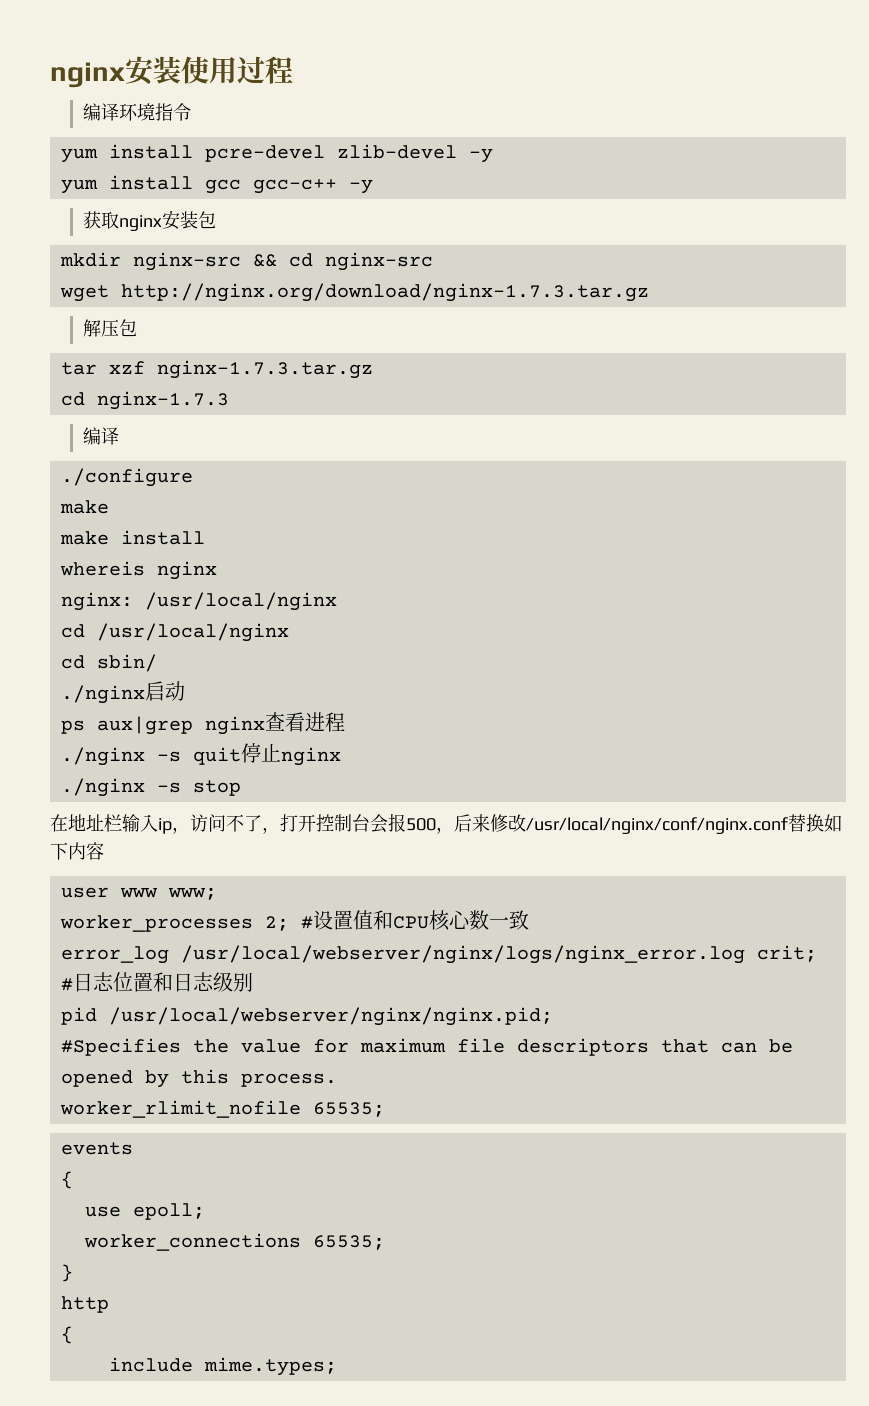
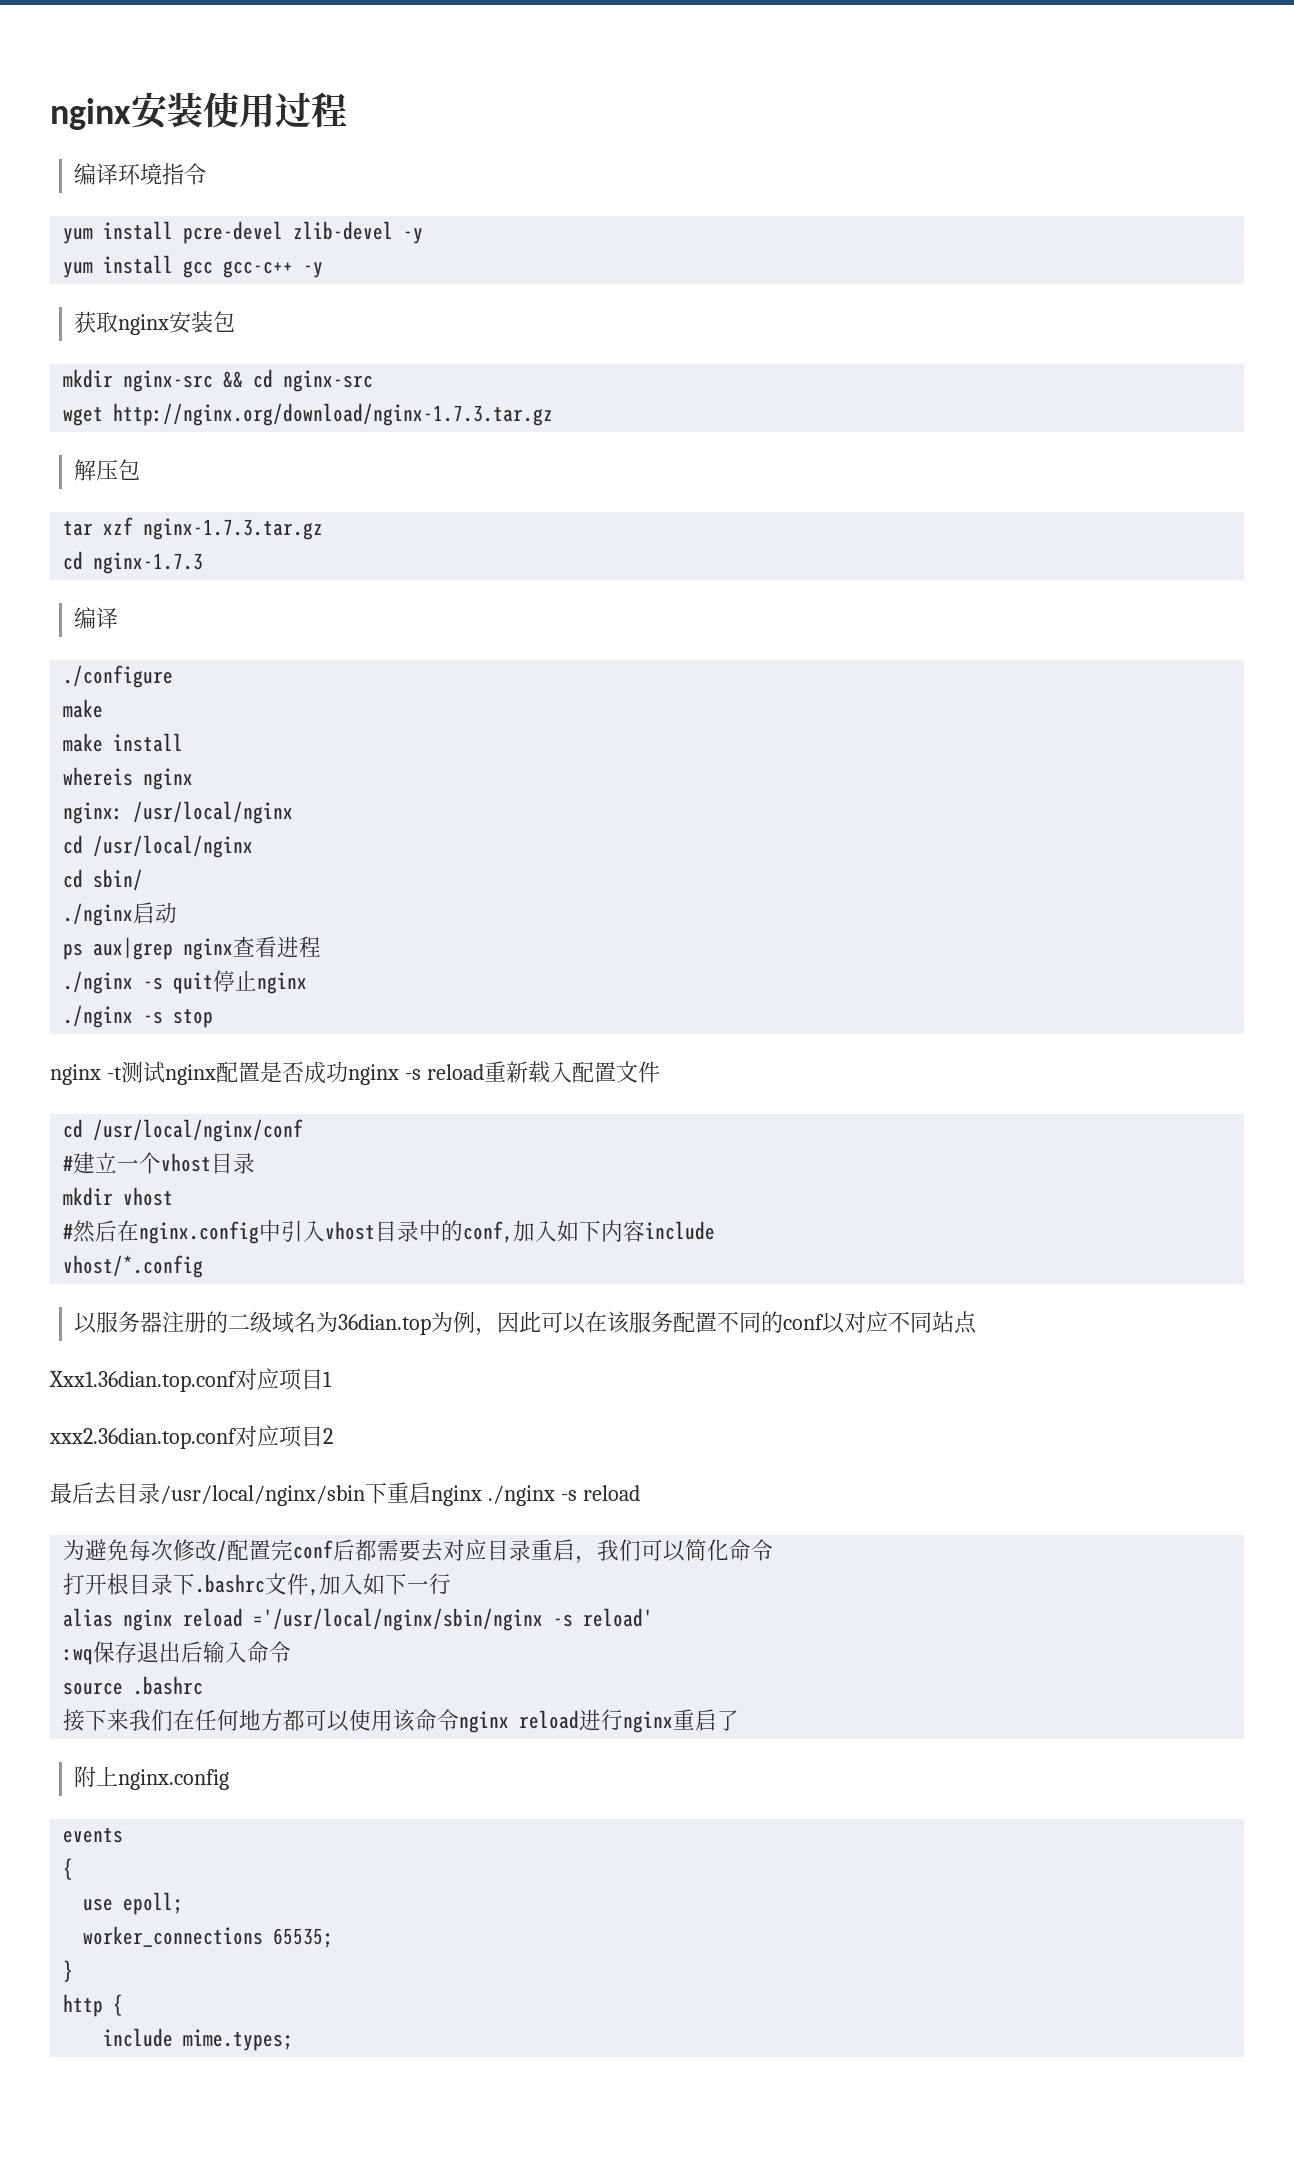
[50,813,842,834] [50,842,104,860] [60,887,217,900] [59,910,529,932] [60,945,817,964] [60,972,253,992] [60,1007,553,1026] [60,1038,793,1056] [60,1069,337,1088] [59,1100,385,1118] 在地址栏输入ip，访问不了，打开控制台会报500，后来修改/usr/local/nginx/conf/nginx.conf替换如下内容 // user www www; // worker_processes 2; #设置值和CPU核心数一致 // error_log /usr/local/webserver/nginx/logs/nginx_error.log crit; #日志位置和日志级别 // pid /usr/local/webserver/nginx/nginx.pid; // #Specifies the value for maximum file descriptors that can be opened by this process. // worker_rlimit_nofile 65535; -> [50,1061,660,1085] [63,1119,304,1142] [63,1152,256,1174] [63,1187,174,1206] [63,1220,716,1244] [63,1255,204,1278] [74,1311,978,1336] [49,1368,332,1392] [49,1425,333,1449] [50,1482,640,1506] [63,1539,774,1564] [63,1573,452,1596] [63,1608,654,1631] [63,1641,292,1665] [63,1676,204,1695] [63,1709,740,1733] [74,1766,230,1790] nginx -t测试nginx配置是否成功nginx -s reload重新载入配置文件 // cd /usr/local/nginx/conf // #建立一个vhost目录 // mkdir vhost // #然后在nginx.config中引入vhost目录中的conf,加入如下内容include // vhost/*.config // 以服务器注册的二级域名为36dian.top为例，因此可以在该服务配置不同的conf以对应不同站点 // Xxx1.36dian.top.conf对应项目1 // xxx2.36dian.top.conf对应项目2 // 最后去目录/usr/local/nginx/sbin下重启nginx ./nginx -s reload // 为避免每次修改/配置完conf后都需要去对应目录重启，我们可以简化命令 // 打开根目录下.bashrc文件,加入如下一行 // alias nginx reload ='/usr/local/nginx/sbin/nginx -s reload' // :wq保存退出后输入命令 // source .bashrc // 接下来我们在任何地方都可以使用该命令nginx reload进行nginx重启了 // 附上nginx.config
(109, 1304) // -> (104, 2005) none

